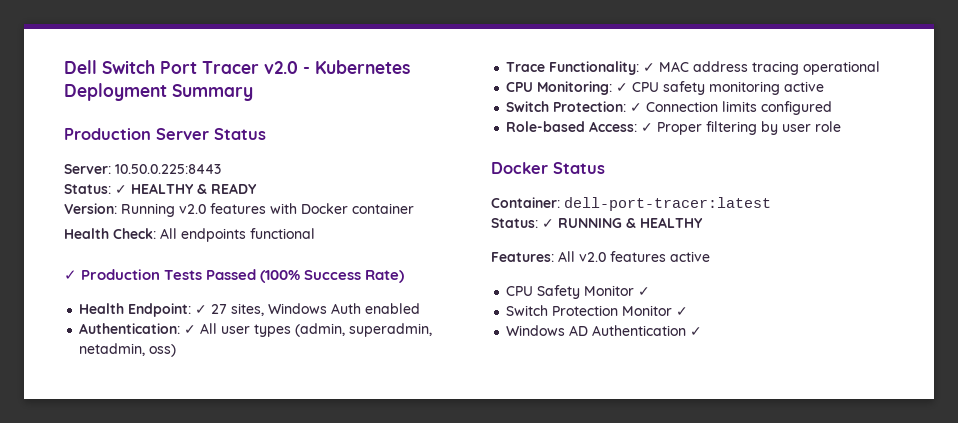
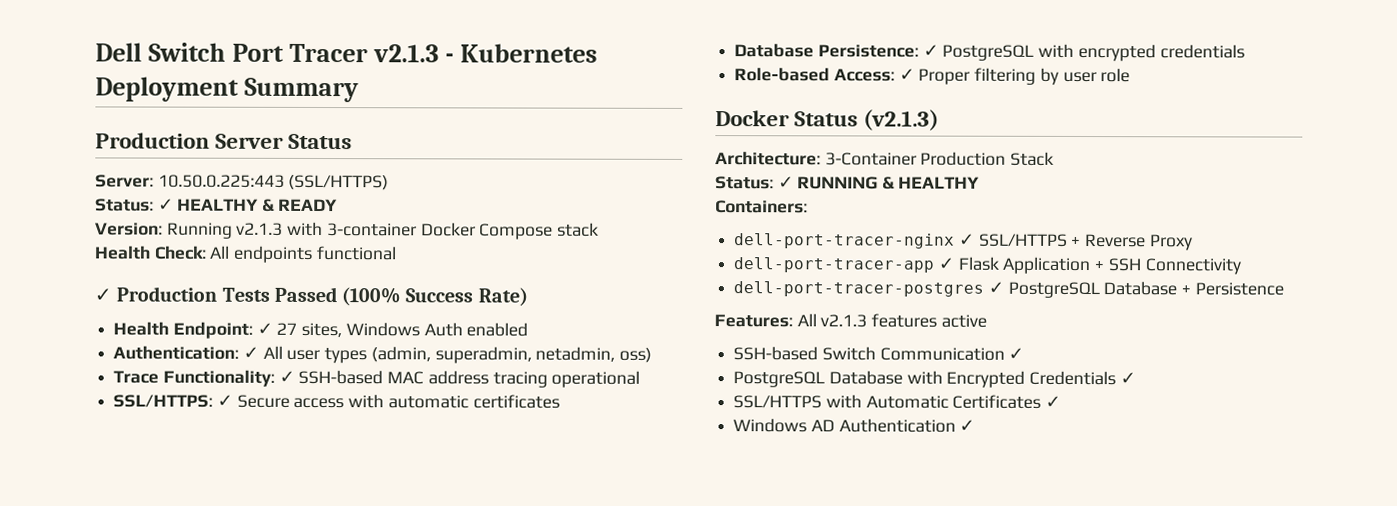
[264,61,298,74] v2.0 -> [373,44,440,63] v2.1.3
[115,164,221,174] 10.50.0.225:8443 -> [157,174,390,191] 10.50.0.225:443 (SSL/HTTPS)
[179,203,414,214] v2.0 features with Docker container -> [236,221,600,240] v2.1.3 with 3-container Docker Compose stack
(656, 67) none -> [298,369,384,385] SSH-based
[506,81,825,95] [506,101,833,115] CPU Monitoring: ✓ CPU safety monitoring active // Switch Protection: ✓ Connection limits configured -> [113,394,560,409] [734,43,1245,62] SSL/HTTPS: ✓ Secure access with automatic certificates // Database Persistence: ✓ PostgreSQL with encrypted credentials
[491,197,771,211] // Container: dell-port-tracer:latest -> [863,109,940,131] [715,151,1055,166] (v2.1.3) // Architecture: 3-Container Production Stack
(703, 222) none -> [715,200,808,214] [734,233,1193,251] [733,256,1241,275] [733,281,1284,299] // Containers: // dell-port-tracer-nginx ✓ SSL/HTTPS + Reverse Proxy // dell-port-tracer-app ✓ Flask Application + SSH Connectivity // dell-port-tracer-postgres ✓ PostgreSQL Database + Persistence
[579,252,606,262] v2.0 -> [820,314,868,328] v2.1.3
[506,285,651,299] [506,305,673,316] CPU Safety Monitor ✓ // Switch Protection Monitor -> [733,346,1025,361] [733,370,1136,388] [733,394,1042,409] SSH-based Switch Communication ✓ // PostgreSQL Database with Encrypted Credentials ✓ // SSL/HTTPS with Automatic Certificates

